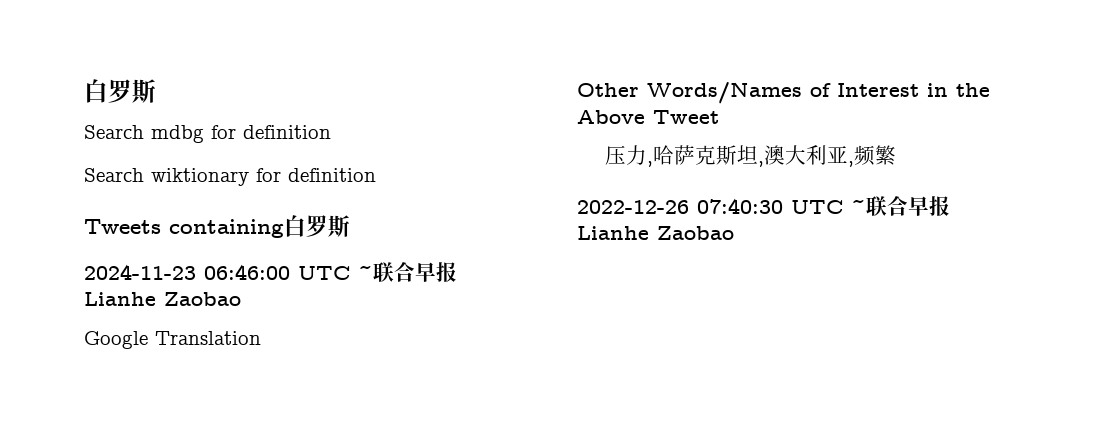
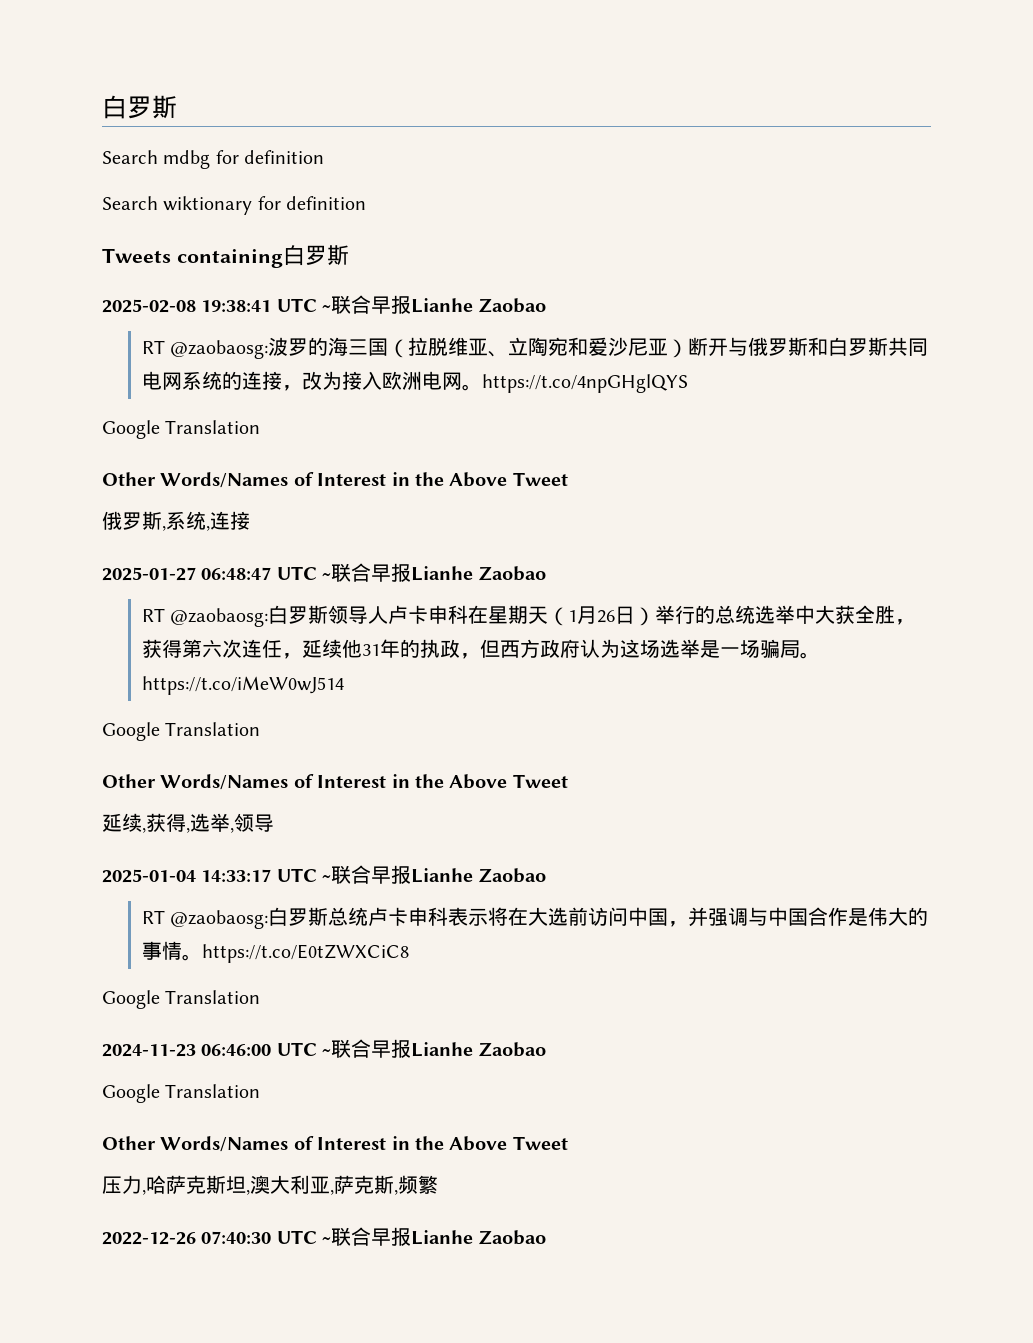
(350, 226) none -> [102,295,546,314] [141,337,929,359] [141,371,688,393] [102,420,261,439] [102,472,568,488] [102,511,250,531] [102,563,546,582] [141,605,916,627] [141,639,820,659] [141,676,344,695] [102,722,261,741] [102,774,568,790] [102,813,274,833] [102,865,546,884] [141,907,929,929] [141,941,409,963] [102,990,261,1009] // 2025-02-08 19:38:41 UTC ~联合早报Lianhe Zaobao // RT @zaobaosg:波罗的海三国（拉脱维亚、立陶宛和爱沙尼亚）断开与俄罗斯和白罗斯共同电网系统的连接，改为接入欧洲电网。https://t.co/4npGHglQYS // Google Translation // Other Words/Names of Interest in the Above Tweet // 俄罗斯,系统,连接 // 2025-01-27 06:48:47 UTC ~联合早报Lianhe Zaobao // RT @zaobaosg:白罗斯领导人卢卡申科在星期天（1月26日）举行的总统选举中大获全胜，获得第六次连任，延续他31年的执政，但西方政府认为这场选举是一场骗局。https://t.co/iMeW0wJ514 // Google Translation // Other Words/Names of Interest in the Above Tweet // 延续,获得,选举,领导 // 2025-01-04 14:33:17 UTC ~联合早报Lianhe Zaobao // RT @zaobaosg:白罗斯总统卢卡申科表示将在大选前访问中国，并强调与中国合作是伟大的事情。https://t.co/E0tZWXCiC8 // Google Translation
(854, 164) none -> [334,1175,398,1195] 萨克斯,

